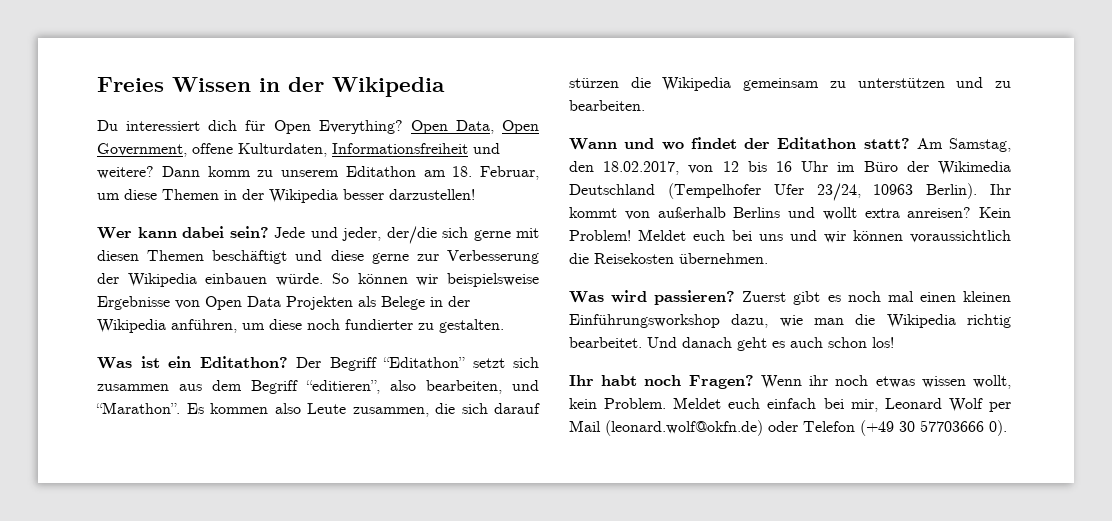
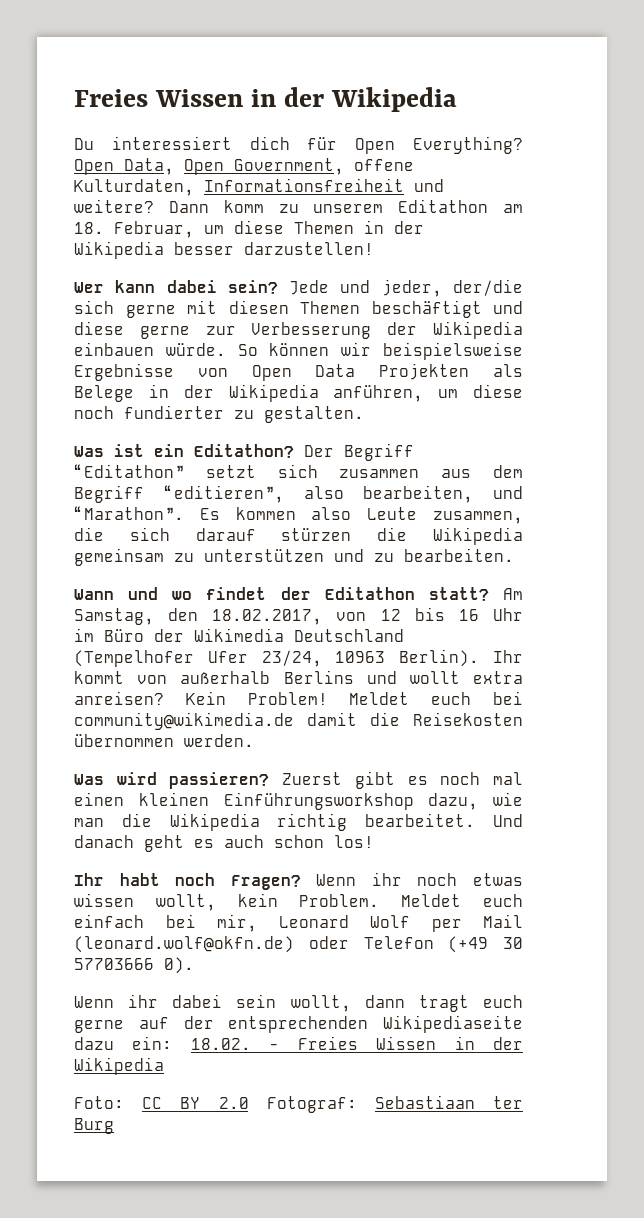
[759,230,1011,243] [569,253,768,264] uns und wir können voraussichtlich die Reisekosten übernehmen. -> [74,712,523,730] [74,734,254,747] community@wikimedia.de damit die Reisekosten übernommen werden.
(1007, 428) none -> [74,994,523,1012] [74,1015,523,1033] [74,1036,523,1050] [74,1057,164,1075] [74,1095,523,1113] [74,1118,114,1134] // Wenn ihr dabei sein wollt, dann tragt euch gerne auf der entsprechenden Wikipediaseite dazu ein: 18.02. - Freies Wissen in der Wikipedia // Foto: CC BY 2.0 Fotograf: Sebastiaan ter Burg

